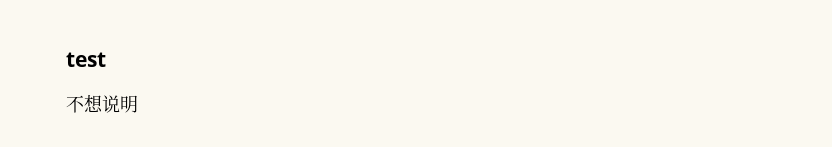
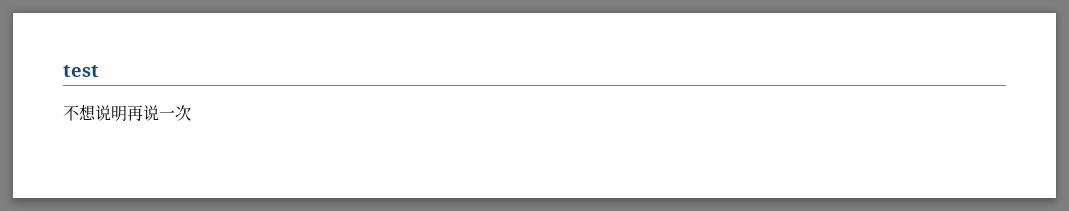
(138, 104) none -> [127,105,191,121] 再说一次

